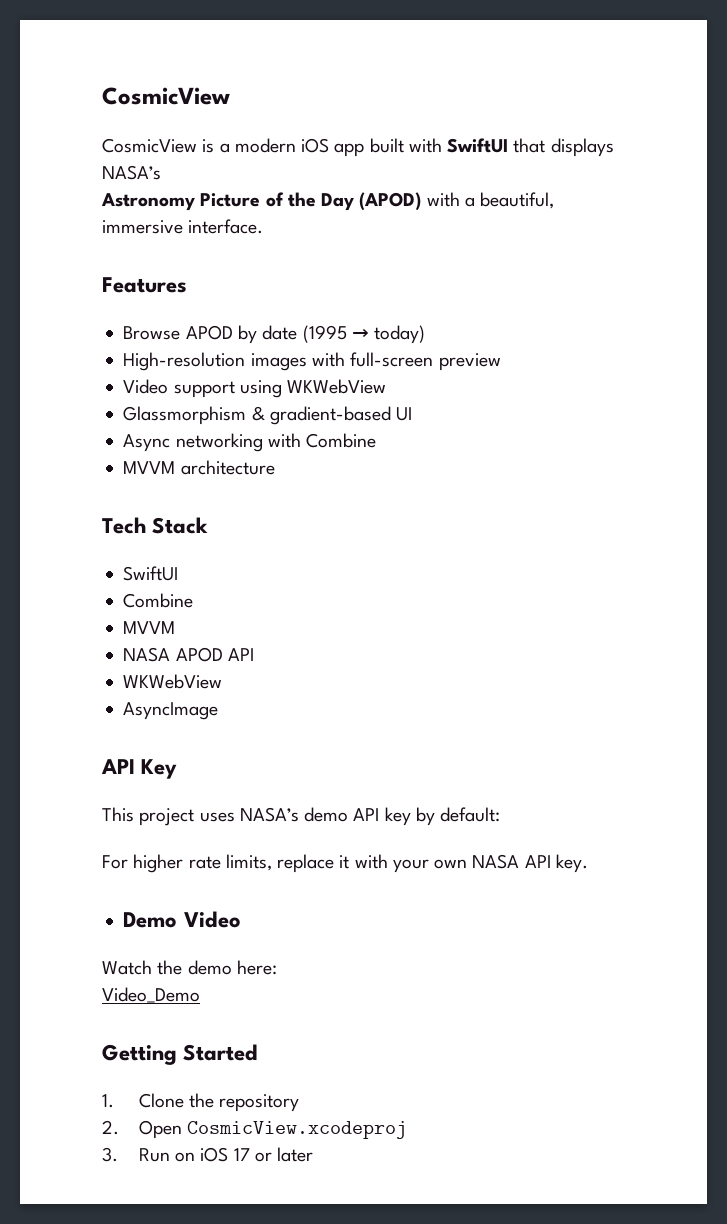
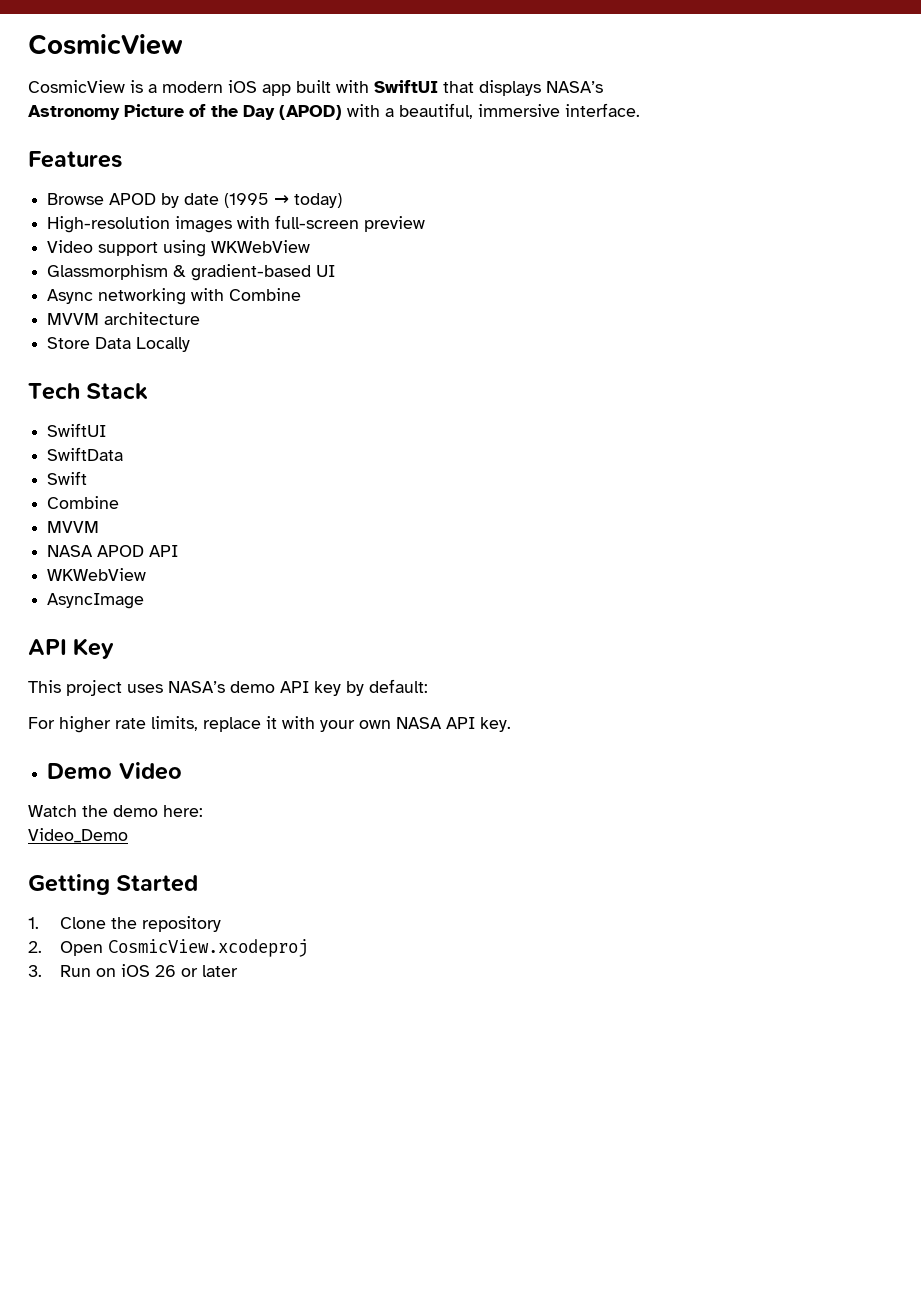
(275, 467) none -> [47,337,191,352] // Store Data Locally
(179, 573) none -> [47,447,124,461] [47,471,88,485] // SwiftData // Swift
[233,1148,250,1161] 17 -> [155,965,177,977] 26

